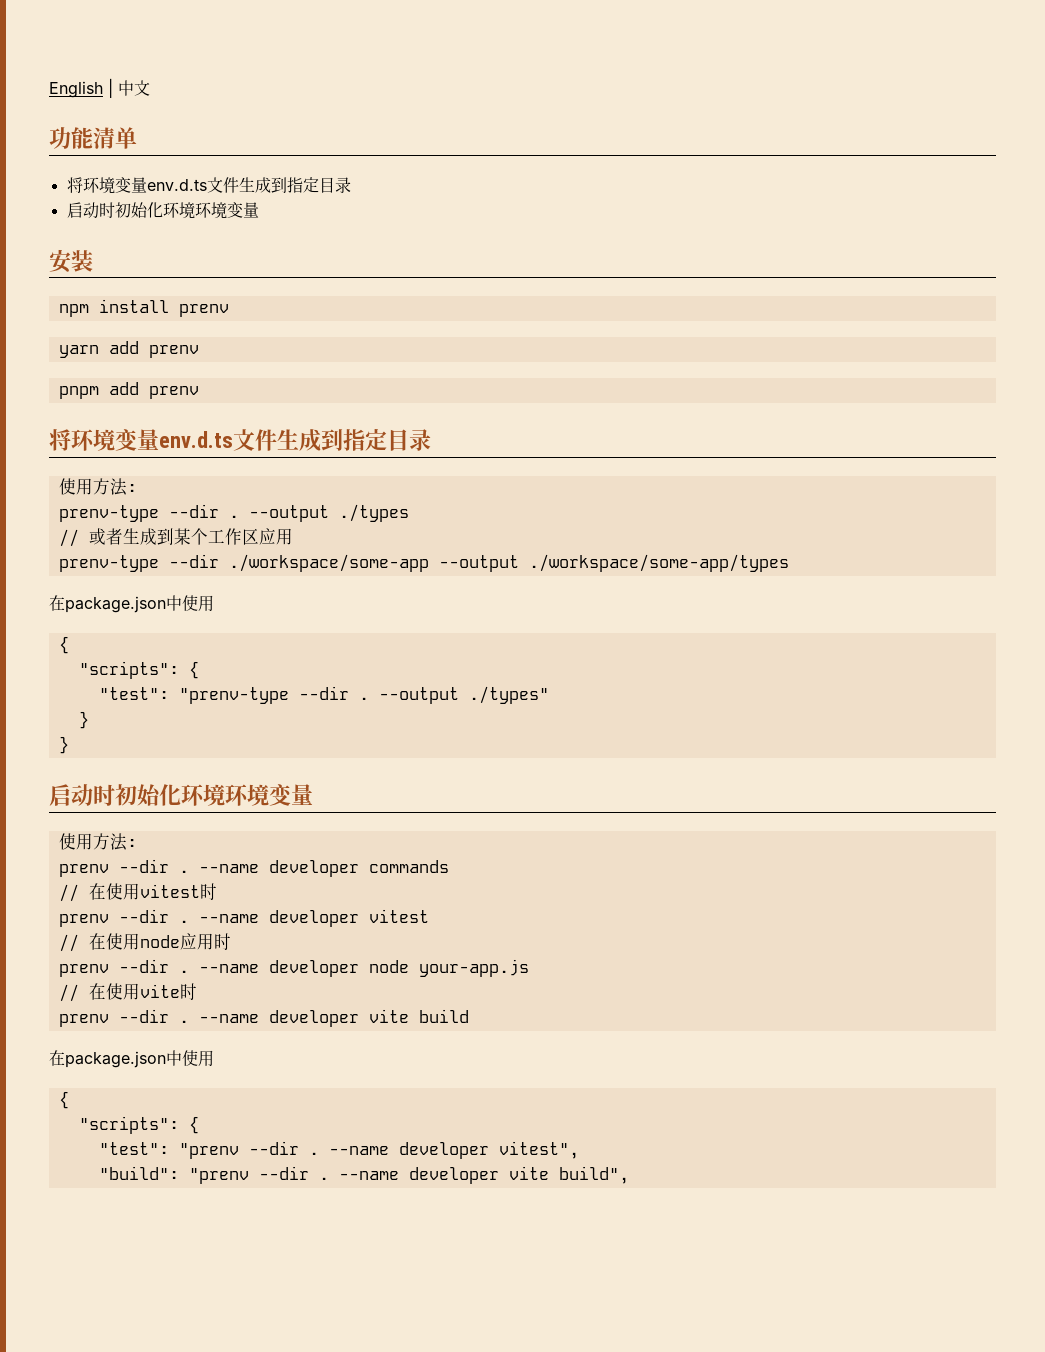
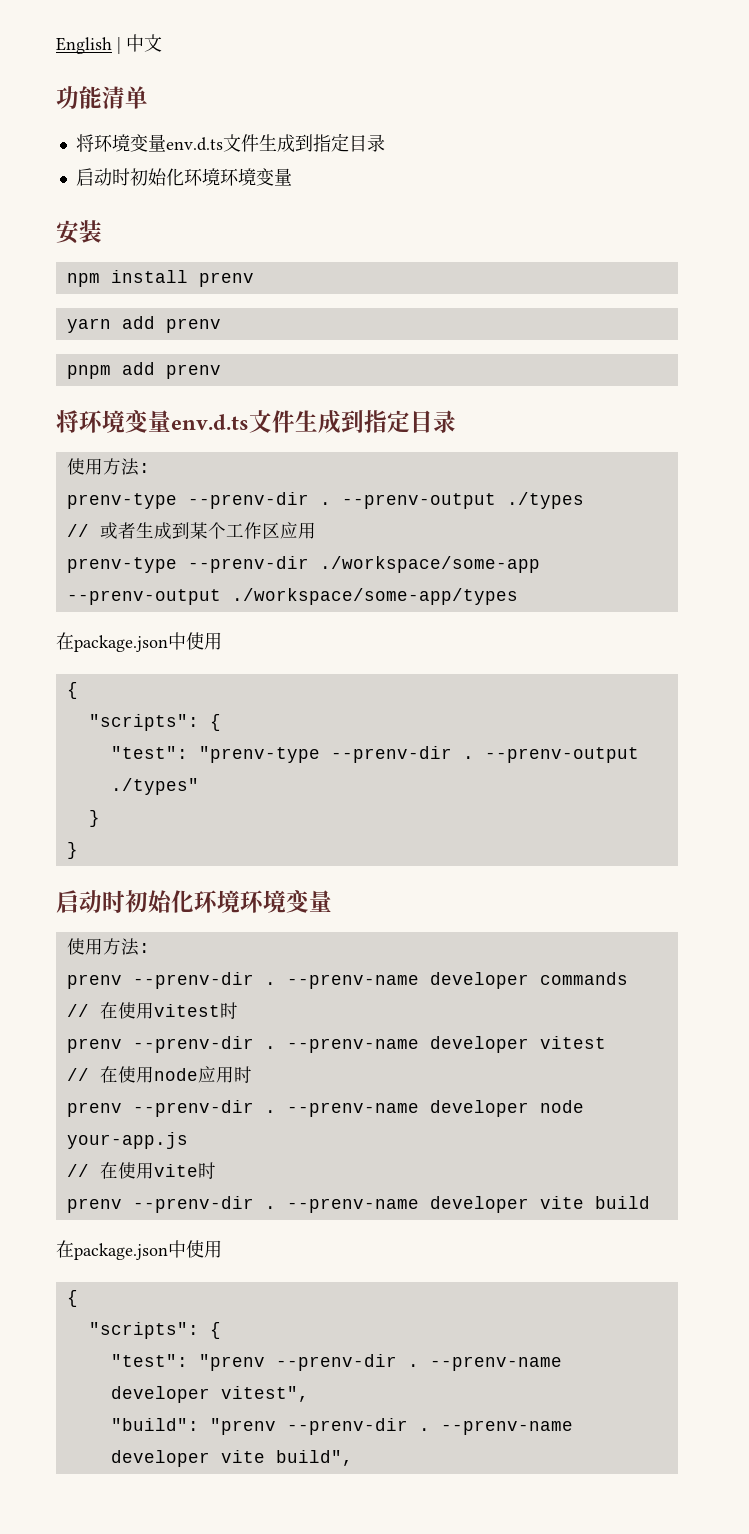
[168,504,329,522] --dir . --output -> [187,492,496,509] --prenv-dir . --prenv-output
[168,554,519,572] --dir ./workspace/some-app --output -> [187,556,540,573] [66,589,221,605] --prenv-dir ./workspace/some-app --prenv-output
[298,686,459,704] --dir . --output -> [330,746,639,763] --prenv-dir . --prenv-output
[118,859,259,873] --dir . --name -> [132,972,419,989] --prenv-dir . --prenv-name
[118,909,259,923] --dir . --name -> [132,1036,419,1053] --prenv-dir . --prenv-name
[118,959,259,973] --dir . --name -> [132,1100,419,1117] --prenv-dir . --prenv-name
[118,1009,259,1023] --dir . --name -> [132,1196,419,1213] --prenv-dir . --prenv-name
[248,1141,389,1155] --dir . --name -> [275,1354,562,1371] --prenv-dir . --prenv-name
[258,1166,399,1180] --dir . --name -> [286,1418,573,1435] --prenv-dir . --prenv-name

